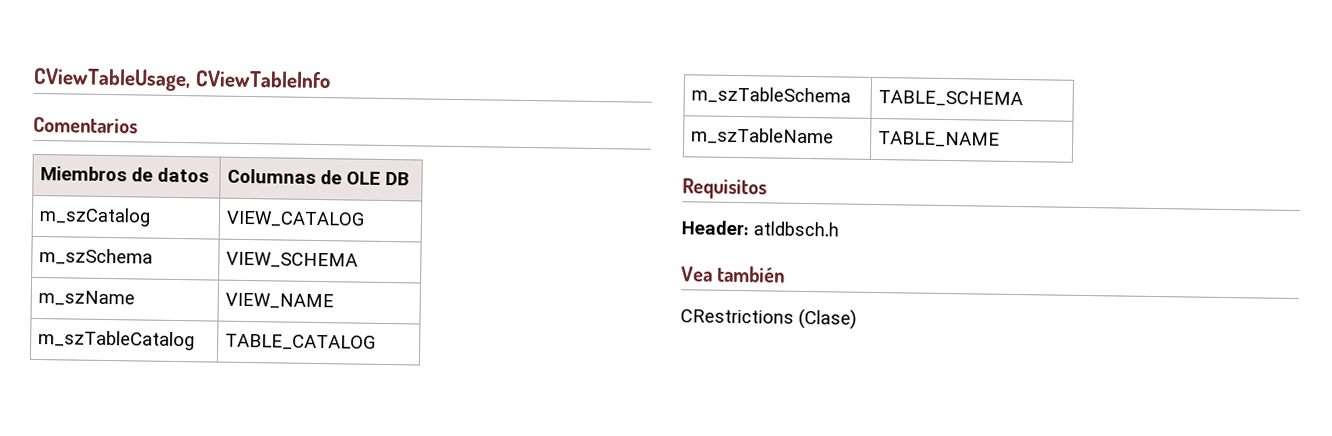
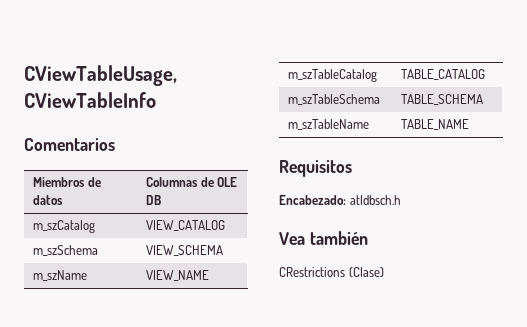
[681,220,749,236] Header: -> [279,195,346,205] Encabezado:

